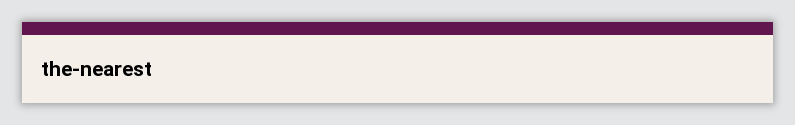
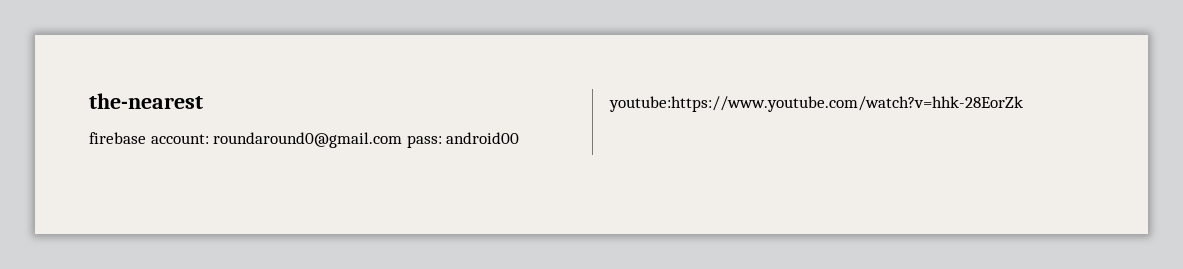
(152, 68) none -> [89,132,520,148] [609,96,1023,112] // firebase account: roundaround0@gmail.com pass: android00 youtube:https://www.youtube.com/watch?v=hhk-28EorZk

